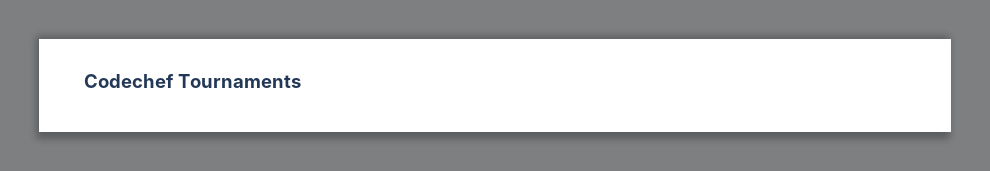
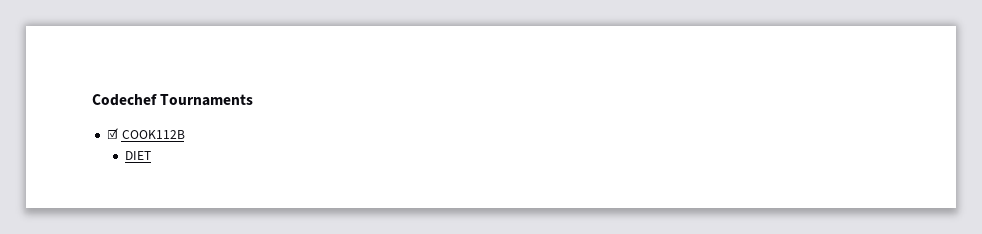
(301, 81) none -> [106,128,185,139] [125,151,152,160] // ☑ COOK112B // DIET

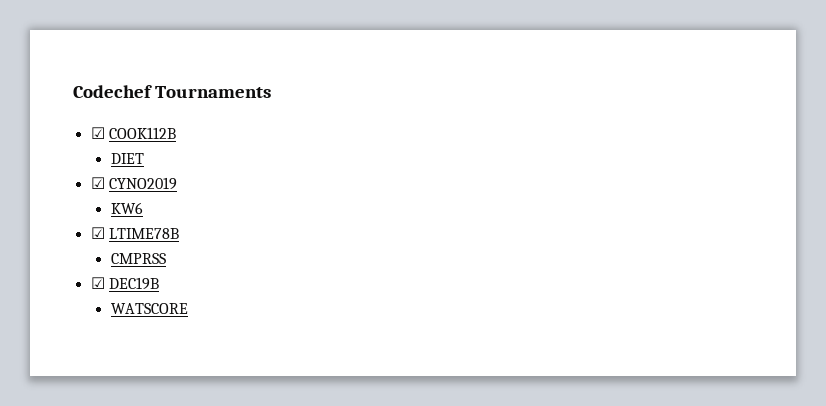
(152, 155) none -> [90,177,177,190] [110,202,143,214] [90,227,179,239] [110,253,166,264] [90,277,159,290] [110,303,188,314] // ☑ CYNO2019 // KW6 // ☑ LTIME78B // CMPRSS // ☑ DEC19B // WATSCORE

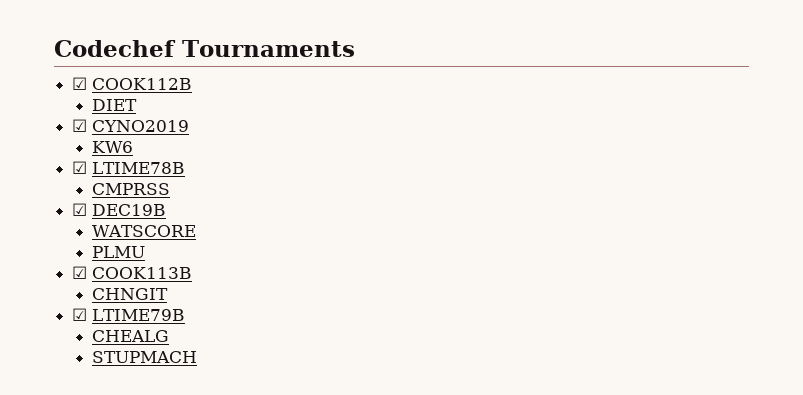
(188, 308) none -> [91,246,145,258] [72,266,193,279] [91,288,168,300] [72,308,186,321] [91,330,169,342] [91,351,197,363] // PLMU // ☑ COOK113B // CHNGIT // ☑ LTIME79B // CHEALG // STUPMACH

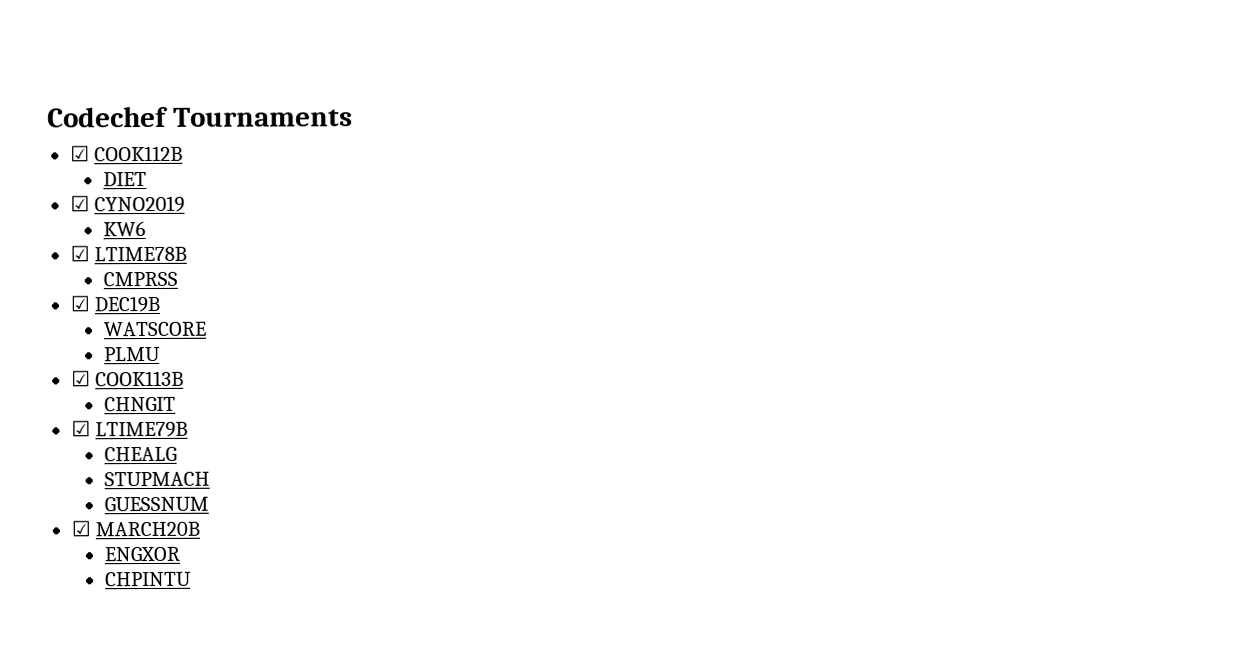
(197, 357) none -> [103,496,209,512] [70,520,201,537] [103,546,180,562] [104,571,192,587] // GUESSNUM // ☑ MARCH20B // ENGXOR // CHPINTU

